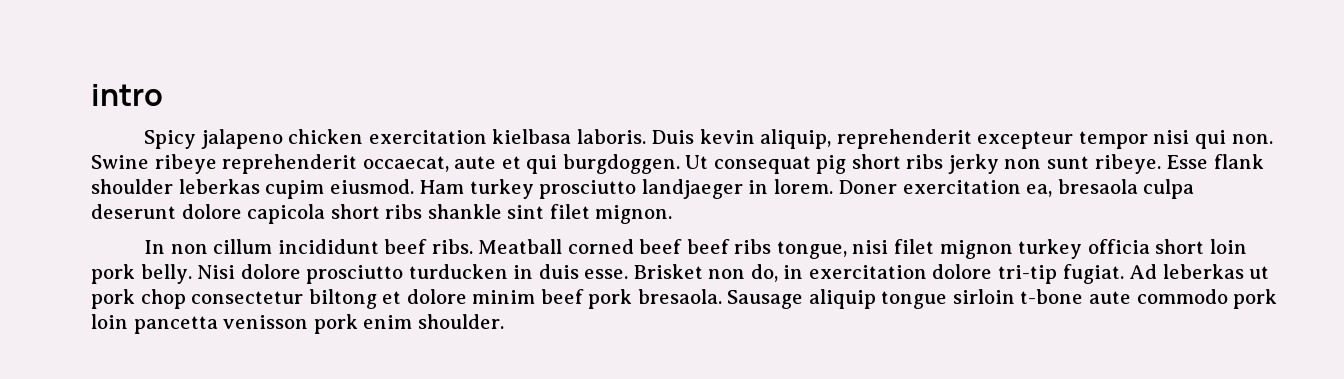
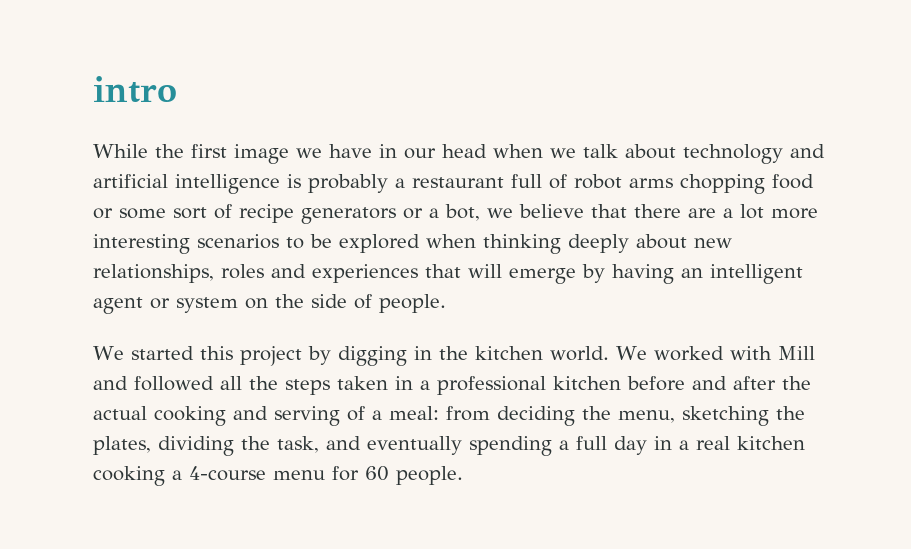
[144,129,1273,149] [91,154,1264,174] [91,179,1195,199] [91,204,673,224] [144,239,1247,259] [91,264,1270,284] [91,289,1278,309] [91,314,504,334] Spicy jalapeno chicken exercitation kielbasa laboris. Duis kevin aliquip, reprehenderit excepteur tempor nisi qui non. Swine ribeye reprehenderit occaecat, aute et qui burgdoggen. Ut consequat pig short ribs jerky non sunt ribeye. Esse flank shoulder leberkas cupim eiusmod. Ham turkey prosciutto landjaeger in lorem. Doner exercitation ea, bresaola culpa deserunt dolore capicola short ribs shankle sint filet mignon. // In non cillum incididunt beef ribs. Meatball corned beef beef ribs tongue, nisi filet mignon turkey officia short loin pork belly. Nisi dolore prosciutto turducken in duis esse. Brisket non do, in exercitation dolore tri-tip fugiat. Ad leberkas ut pork chop consectetur biltong et dolore minim beef pork bresaola. Sausage aliquip tongue sirloin t-bone aute commodo pork loin pancetta venisson pork enim shoulder. -> [93,144,825,164] [93,174,814,194] [93,204,818,224] [93,234,732,254] [93,264,803,284] [93,294,446,314] [93,346,815,366] [93,376,811,395] [93,406,805,426] [93,436,805,456] [93,466,463,486] While the first image we have in our head when we talk about technology and artificial intelligence is probably a restaurant full of robot arms chopping food or some sort of recipe generators or a bot, we believe that there are a lot more interesting scenarios to be explored when thinking deeply about new relationships, roles and experiences that will emerge by having an intelligent agent or system on the side of people. // We started this project by digging in the kitchen world. We worked with Mill and followed all the steps taken in a professional kitchen before and after the actual cooking and serving of a meal: from deciding the menu, sketching the plates, dividing the task, and eventually spending a full day in a real kitchen cooking a 4-course menu for 60 people.

